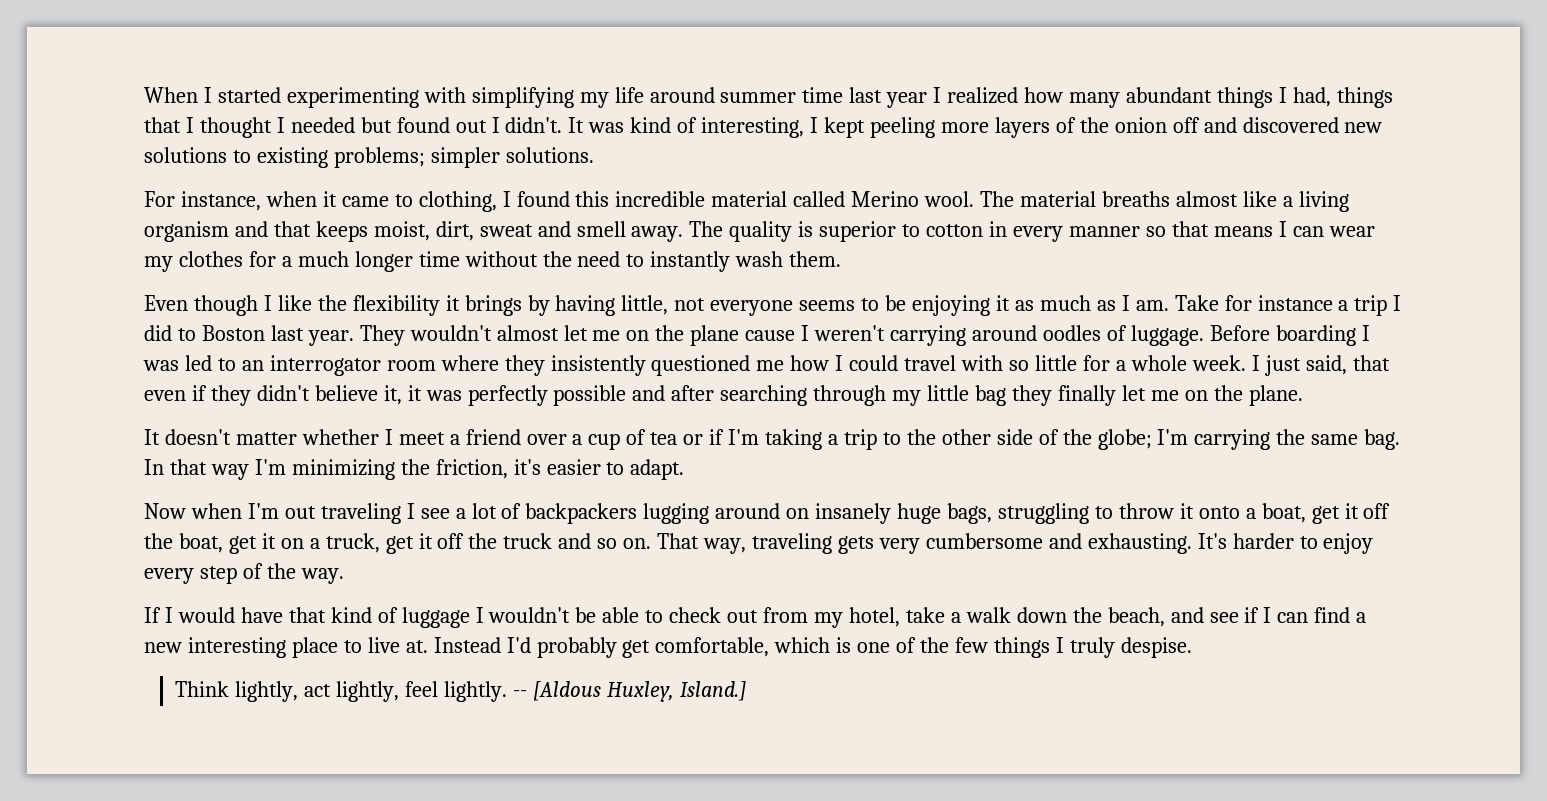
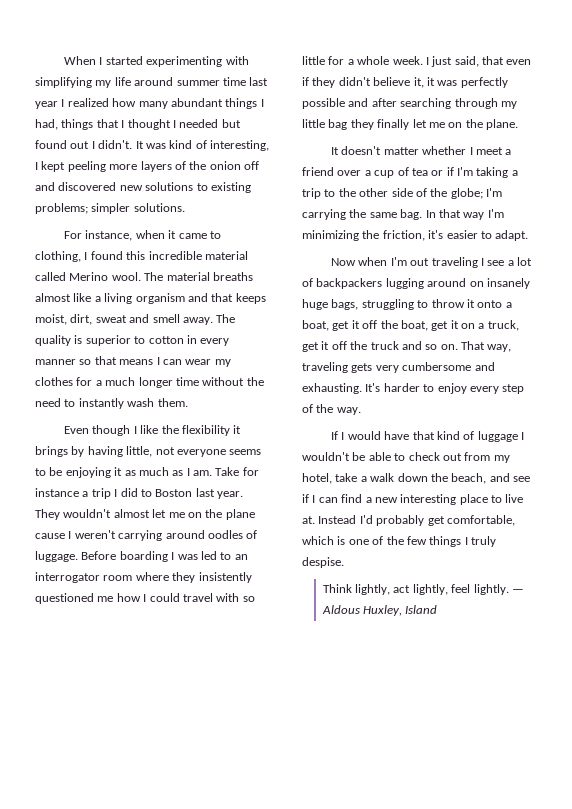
[512,681,746,702] -- [Aldous Huxley, Island.] -> [511,589,524,593] [321,605,438,616] — Aldous Huxley, Island

